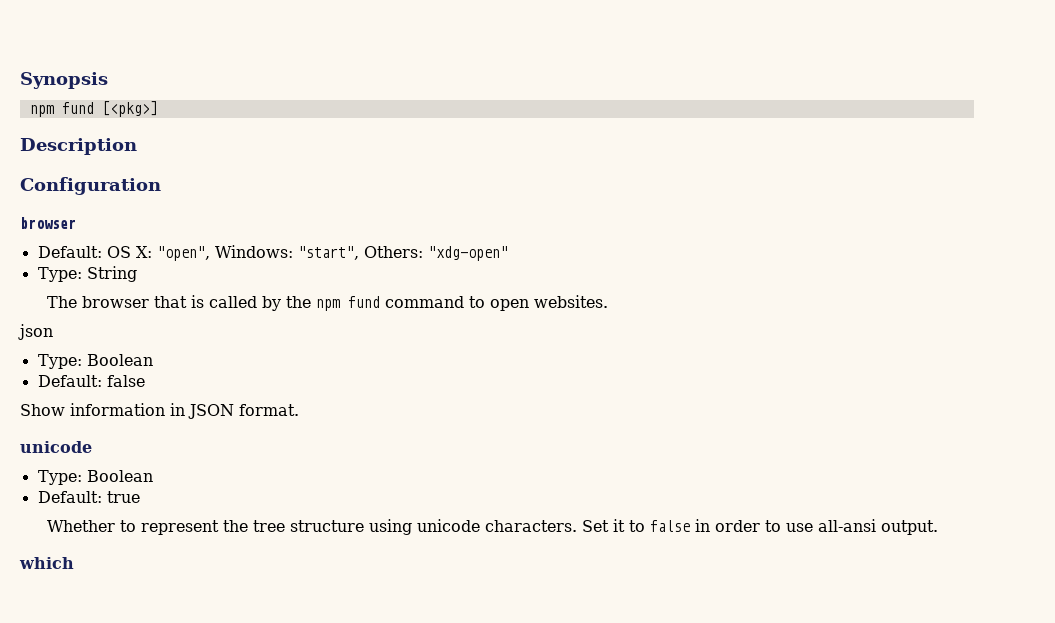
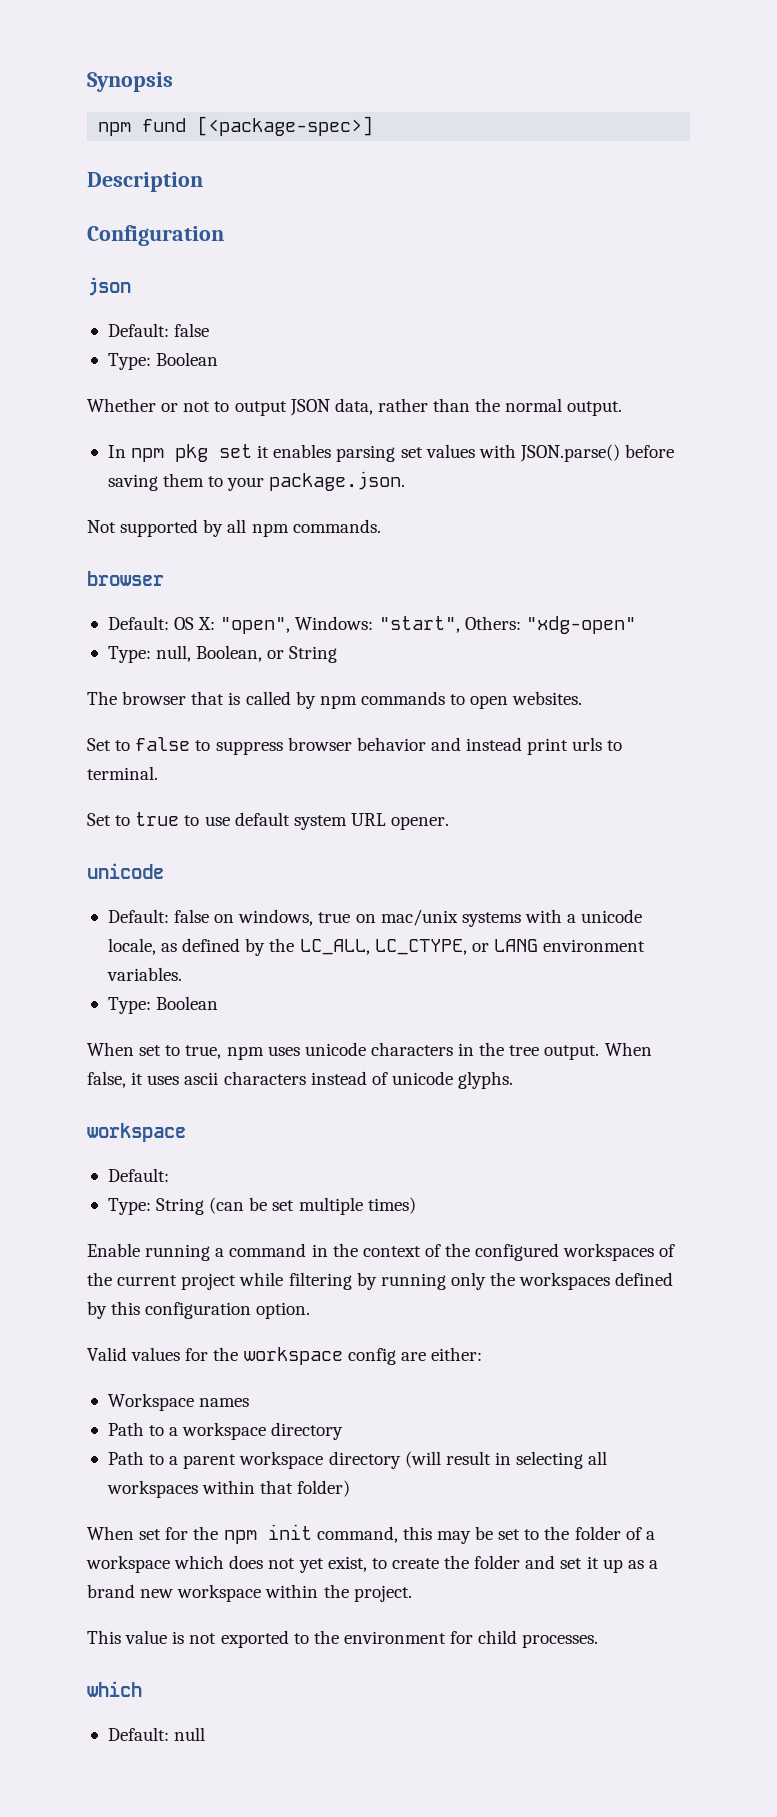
[101,101,158,117] [<pkg>] -> [197,116,374,136] [<package-spec>]
(161, 186) none -> [87,277,131,296] [107,323,210,337] [107,352,219,370] [87,398,623,416] [107,444,675,462] [107,471,406,491] [87,519,381,537] // json // Default: false // Type: Boolean // Whether or not to output JSON data, rather than the normal output. // In npm pkg set it enables parsing set values with JSON.parse() before saving them to your package.json. // Not supported by all npm commands.
(82, 274) none -> [156,645,285,662] null, Boolean, or
[285,296,464,311] the npm fund command -> [319,691,445,709] npm commands
[18,324,53,340] [37,354,153,369] [37,375,145,387] [20,403,299,419] [20,441,92,453] [37,470,153,485] [37,491,140,503] [46,519,938,535] [19,557,74,569] json // Type: Boolean // Default: false // Show information in JSON format. // unicode // Type: Boolean // Default: true // Whether to represent the tree structure using unicode characters. Set it to false in order to use all-ansi output. // which -> [87,737,623,755] [87,766,158,780] [87,812,450,830] [87,863,164,879] [107,909,643,927] [107,938,646,956] [106,967,182,981] [107,996,219,1014] [87,1042,652,1060] [87,1071,514,1089] [87,1123,186,1142] [107,1168,169,1182] [107,1197,416,1215] [87,1243,676,1261] [87,1272,674,1290] [87,1301,311,1319] [87,1347,482,1365] [107,1393,250,1411] [107,1422,344,1440] [107,1451,608,1469] [106,1480,351,1498] [87,1524,655,1544] [86,1555,658,1573] [87,1584,412,1602] [87,1630,599,1648] [87,1681,142,1697] [107,1727,206,1741] Set to false to suppress browser behavior and instead print urls to terminal. // Set to true to use default system URL opener. // unicode // Default: false on windows, true on mac/unix systems with a unicode locale, as defined by the LC_ALL, LC_CTYPE, or LANG environment variables. // Type: Boolean // When set to true, npm uses unicode characters in the tree output. When false, it uses ascii characters instead of unicode glyphs. // workspace // Default: // Type: String (can be set multiple times) // Enable running a command in the context of the configured workspaces of the current project while filtering by running only the workspaces defined by this configuration option. // Valid values for the workspace config are either: // Workspace names // Path to a workspace directory // Path to a parent workspace directory (will result in selecting all workspaces within that folder) // When set for the npm init command, this may be set to the folder of a workspace which does not yet exist, to create the folder and set it up as a brand new workspace within the project. // This value is not exported to the environment for child processes. // which // Default: null

